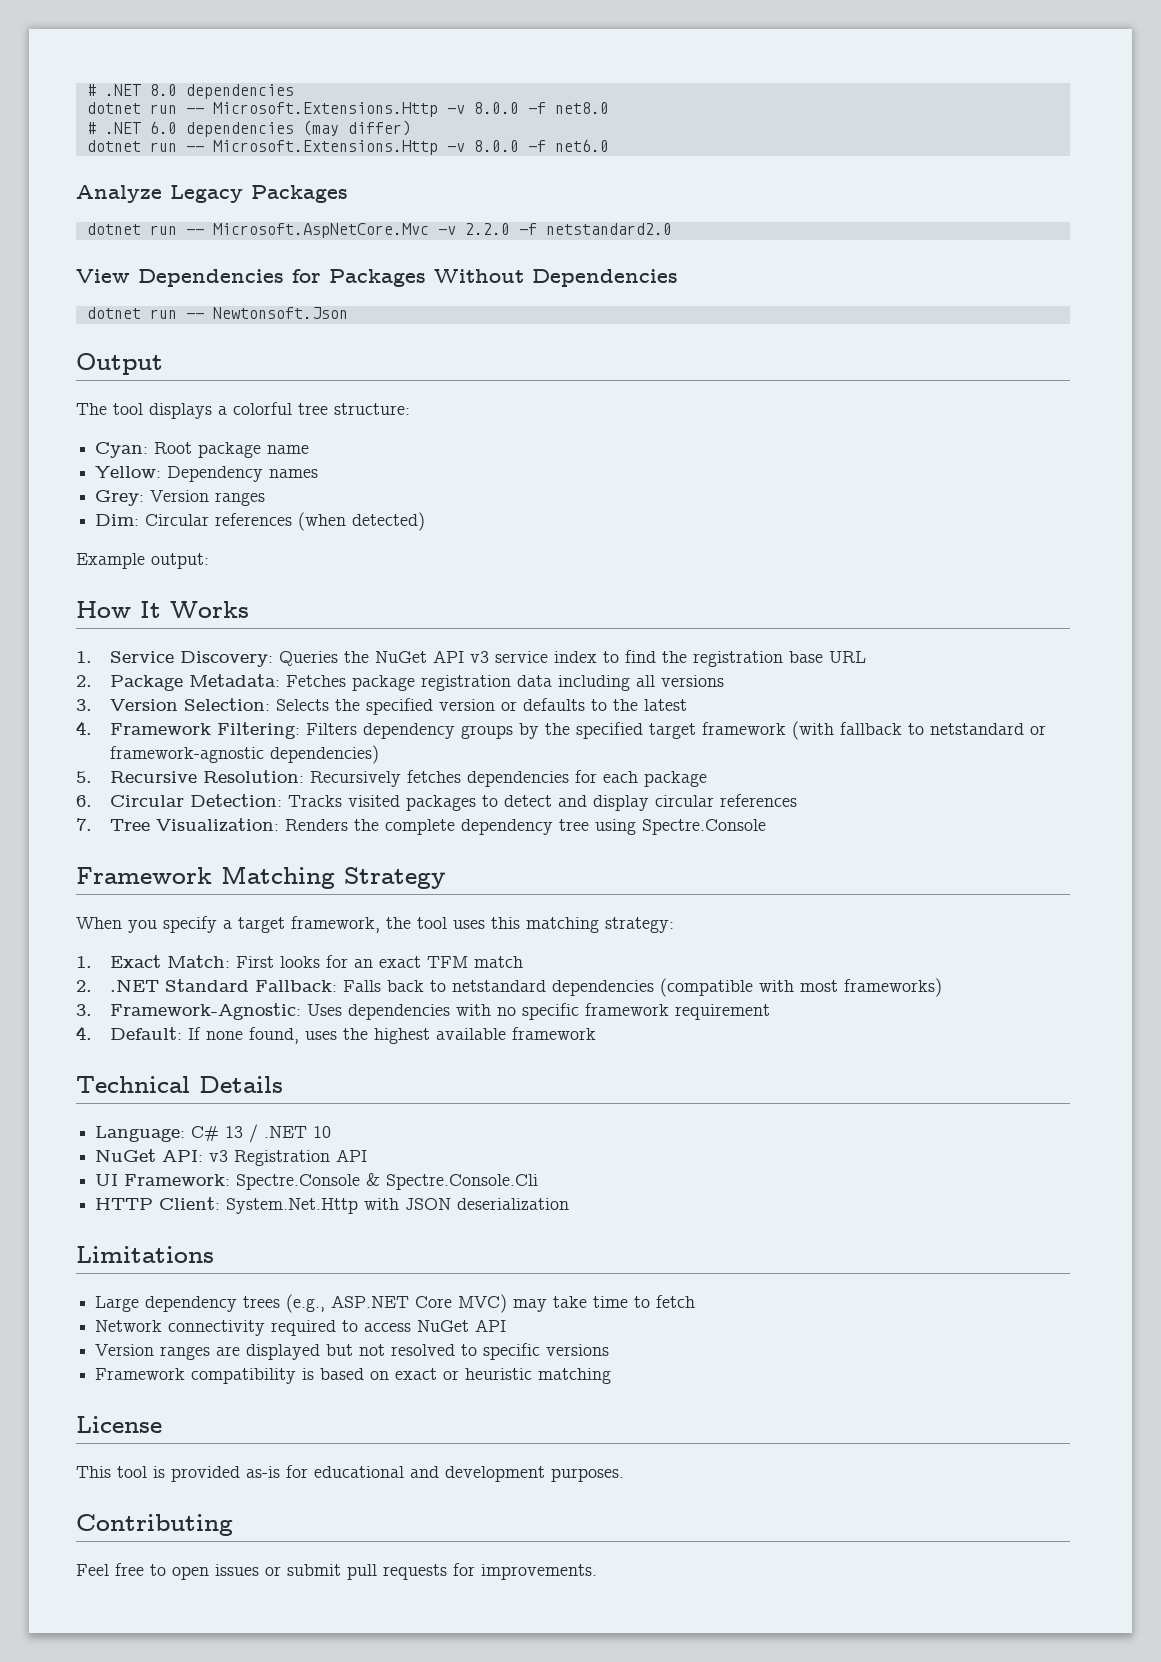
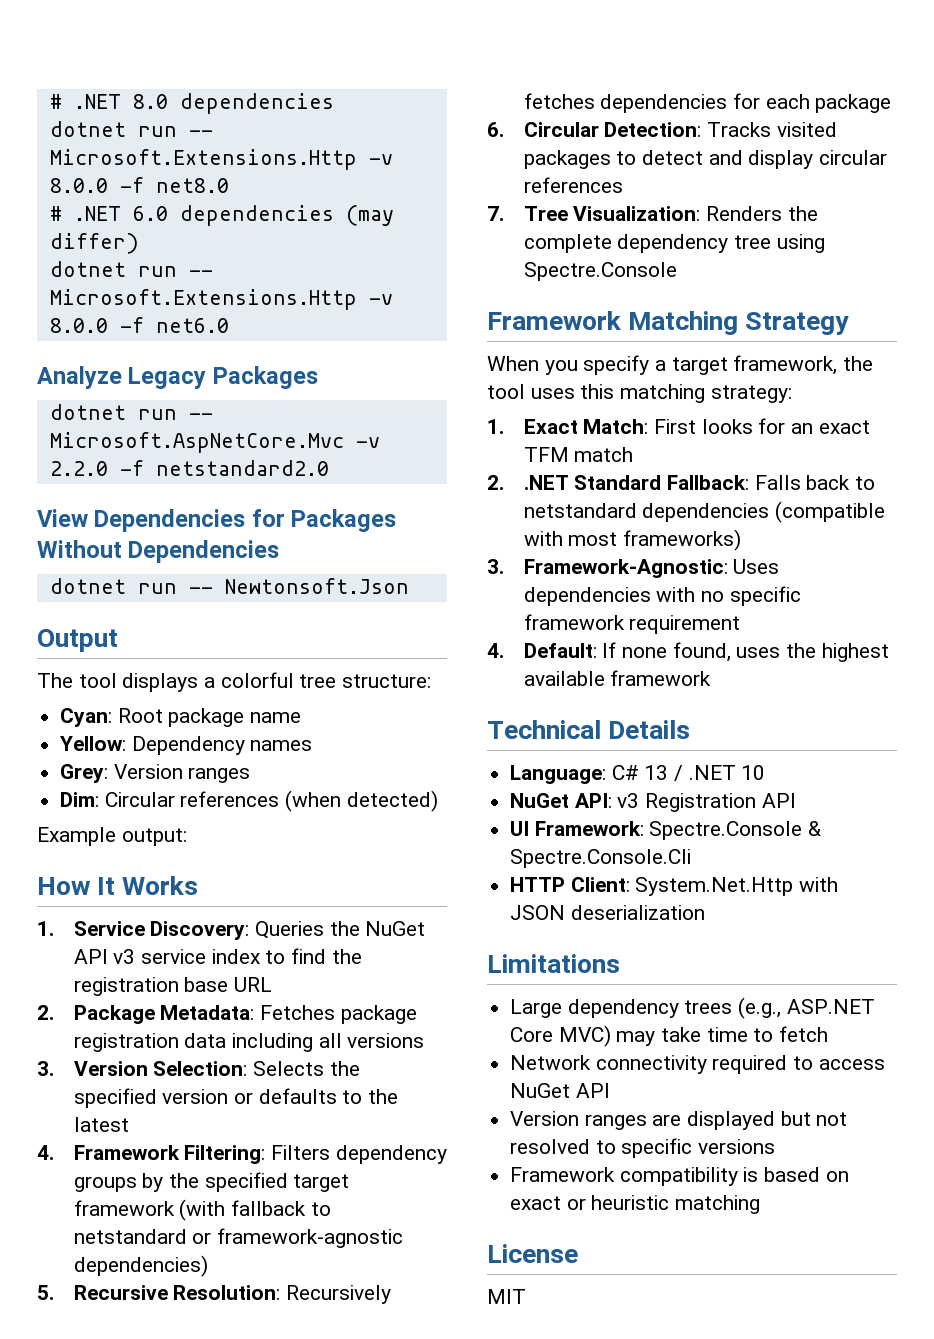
[76,1465,624,1482] [76,1514,233,1536] [76,1563,597,1580] This tool is provided as-is for educational and development purposes. // Contributing // Feel free to open issues or submit pull requests for improvements. -> [487,1289,526,1304] MIT

